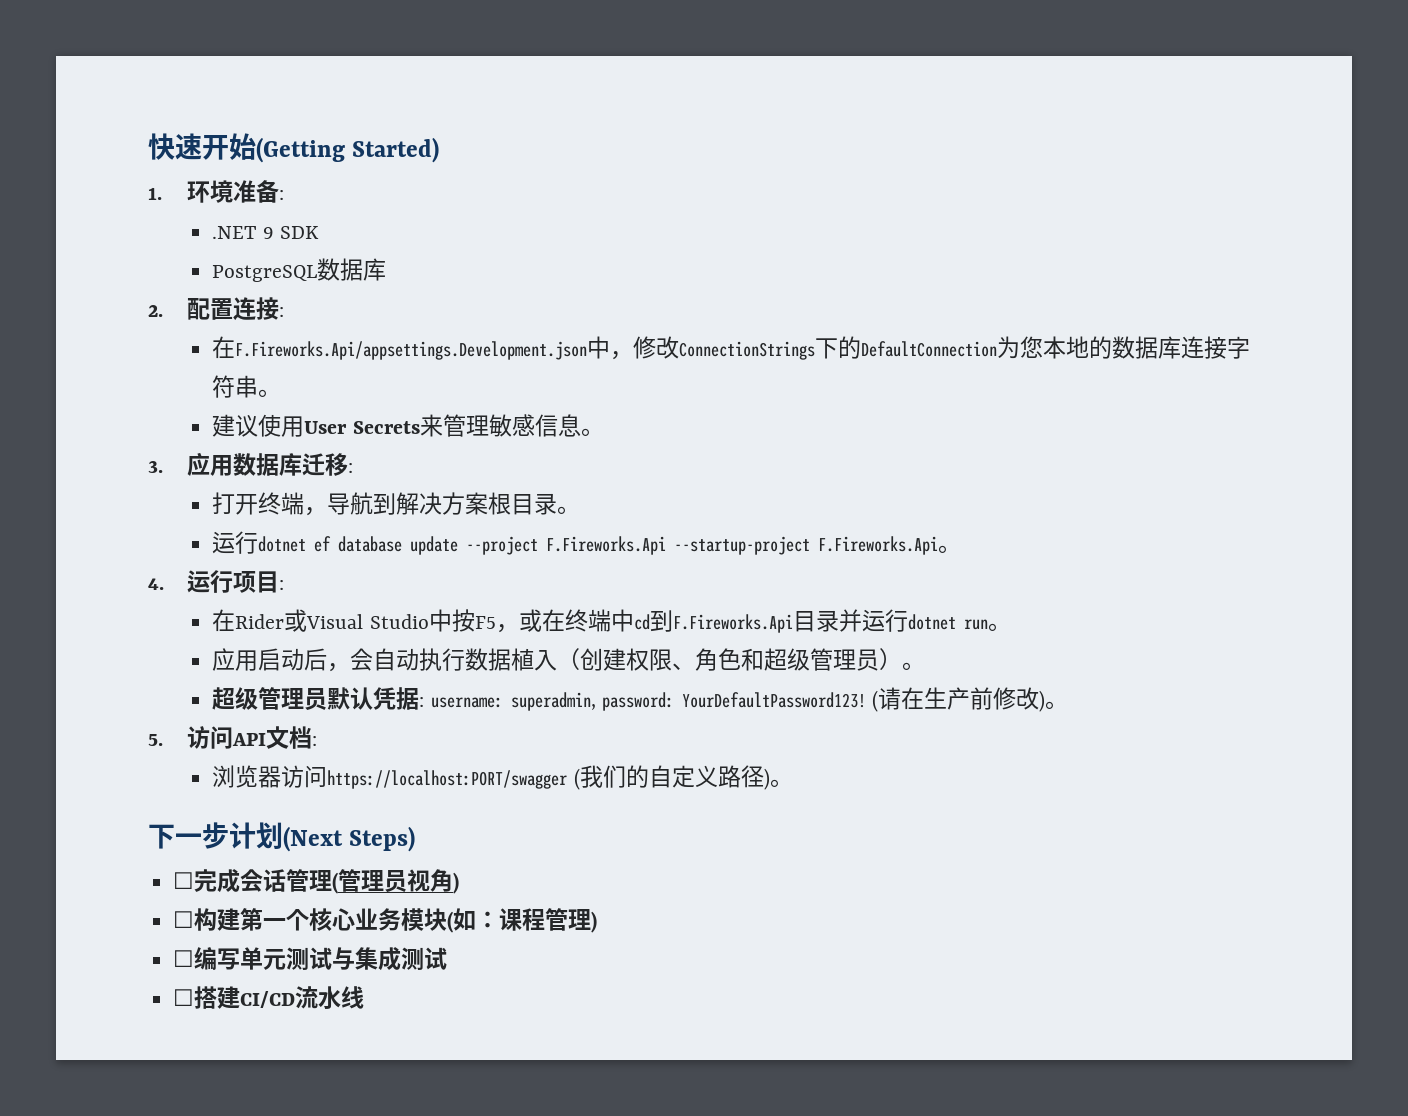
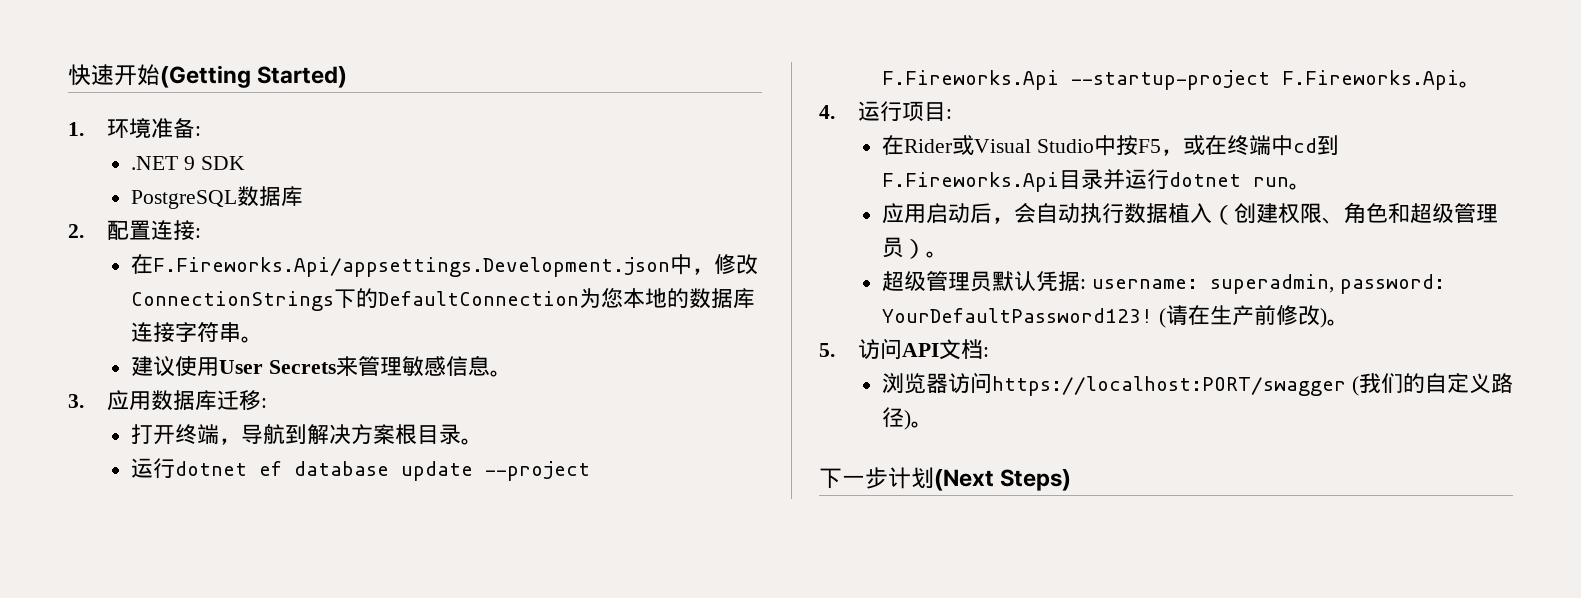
[173,869,460,894] [173,908,598,933] [173,947,448,971] [173,986,365,1009] // ☐完成会话管理(管理员视角) // ☐构建第一个核心业务模块(如：课程管理) // ☐编写单元测试与集成测试 // ☐搭建CI/CD流水线 -> (1072, 480) none

